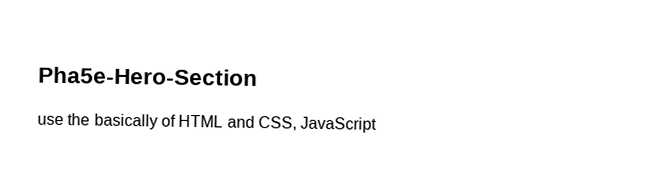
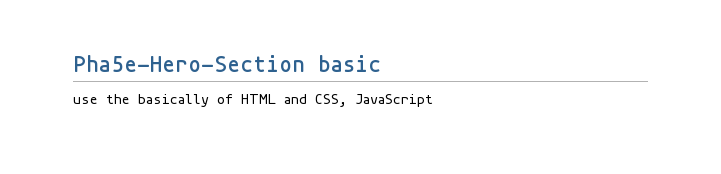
(258, 76) none -> [318,55,381,72] basic

